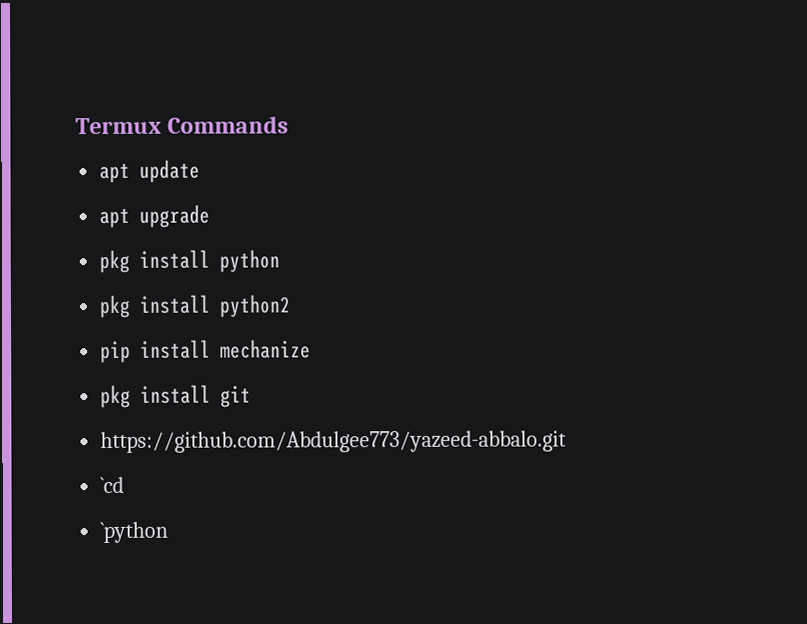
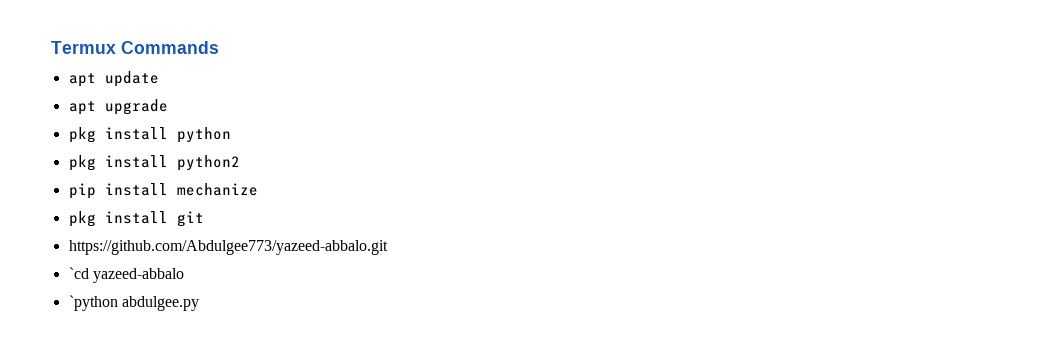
(125, 485) none -> [92,268,184,283] yazeed-abbalo
(169, 532) none -> [121,296,199,311] abdulgee.py

